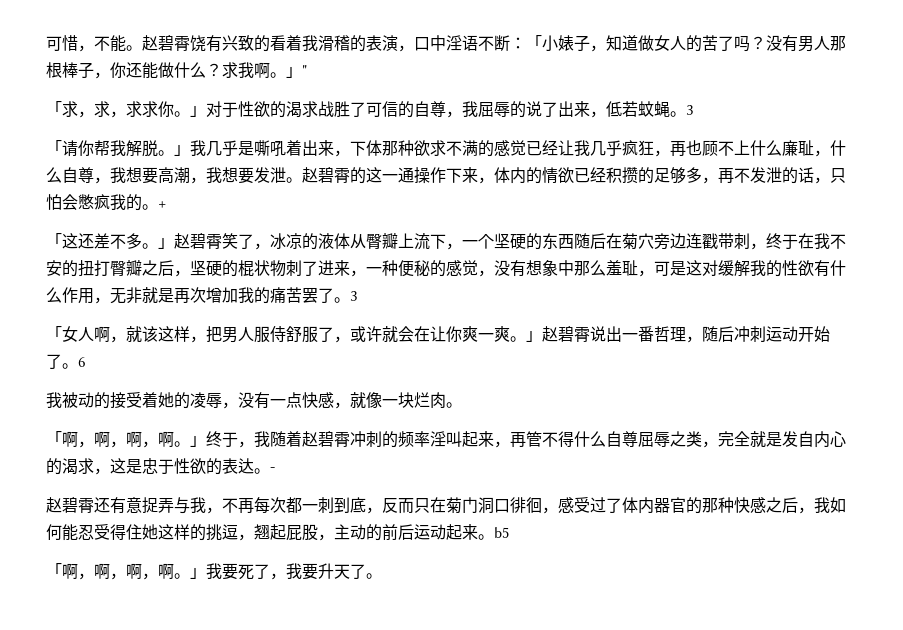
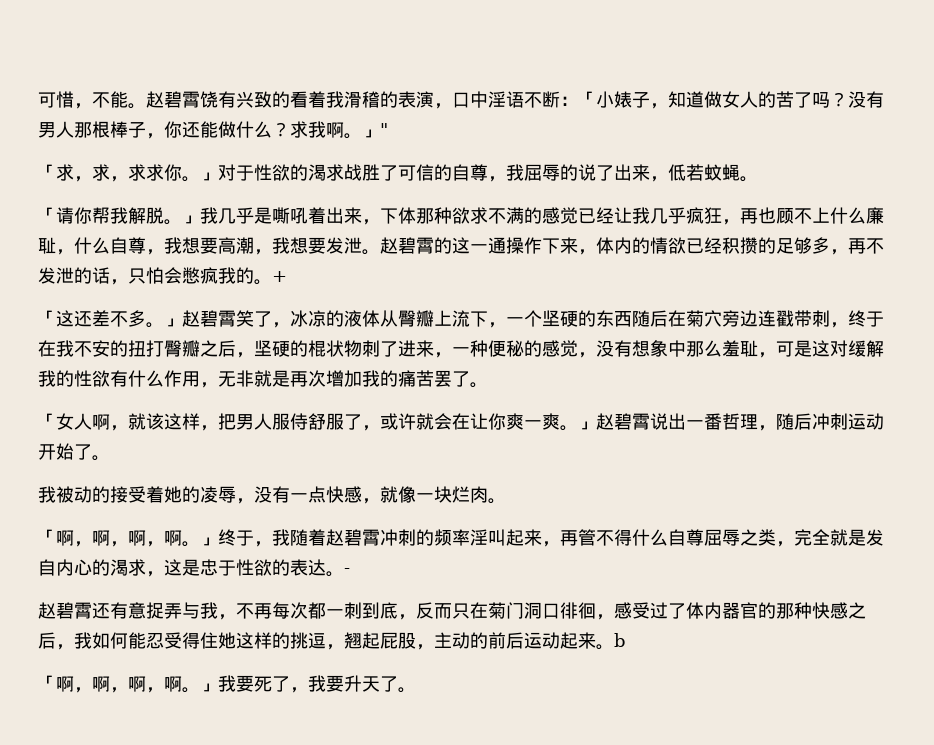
[686,105,693,115] 3 -> (758, 179) none
[350,291,357,301] 3 -> (488, 385) none
[78,357,85,367] 6 -> (110, 458) none
[494,527,509,538] b5 -> [614,633,626,647] b

